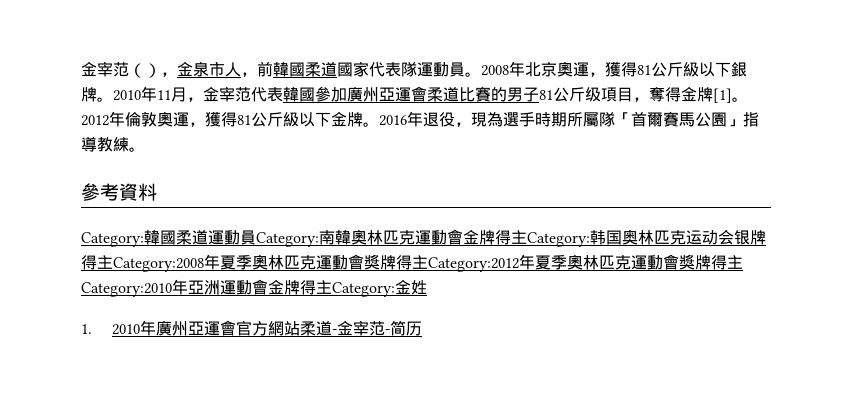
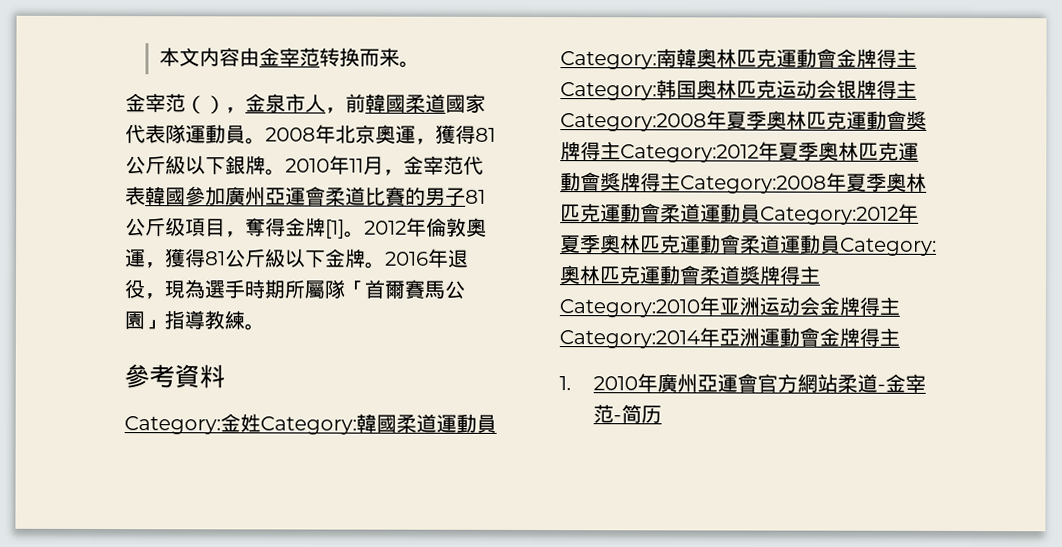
(81, 69) none -> [159,47,421,68] 本文内容由金宰范转换而来。 //
(144, 239) none -> [220,413,357,435] 金姓Category:
[81,282,172,297] Category:2010 -> [680,172,927,194] [560,203,919,225] [560,234,937,256] [559,265,821,285] [559,296,900,318] [559,330,700,349] Category:2008年夏季奧林匹克運動會柔道運動員Category:2012年夏季奧林匹克運動會柔道運動員Category:奧林匹克運動會柔道獎牌得主Category:2010年亚洲运动会金牌得主Category:2014
[332,280,427,297] Category:金姓 -> (900, 337) none

